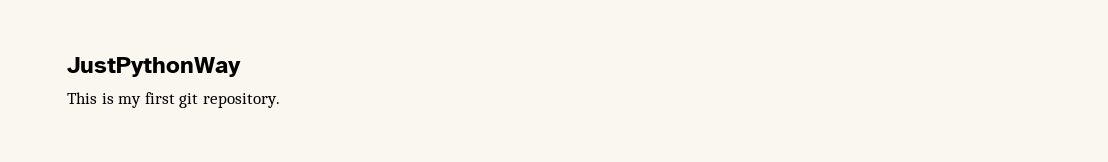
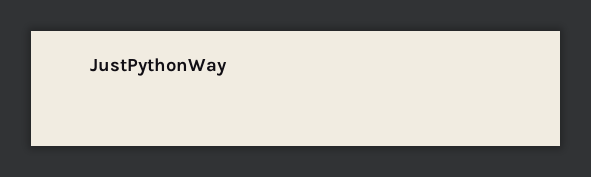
[67,92,280,108] // This is my first git repository. -> (227, 67) none

